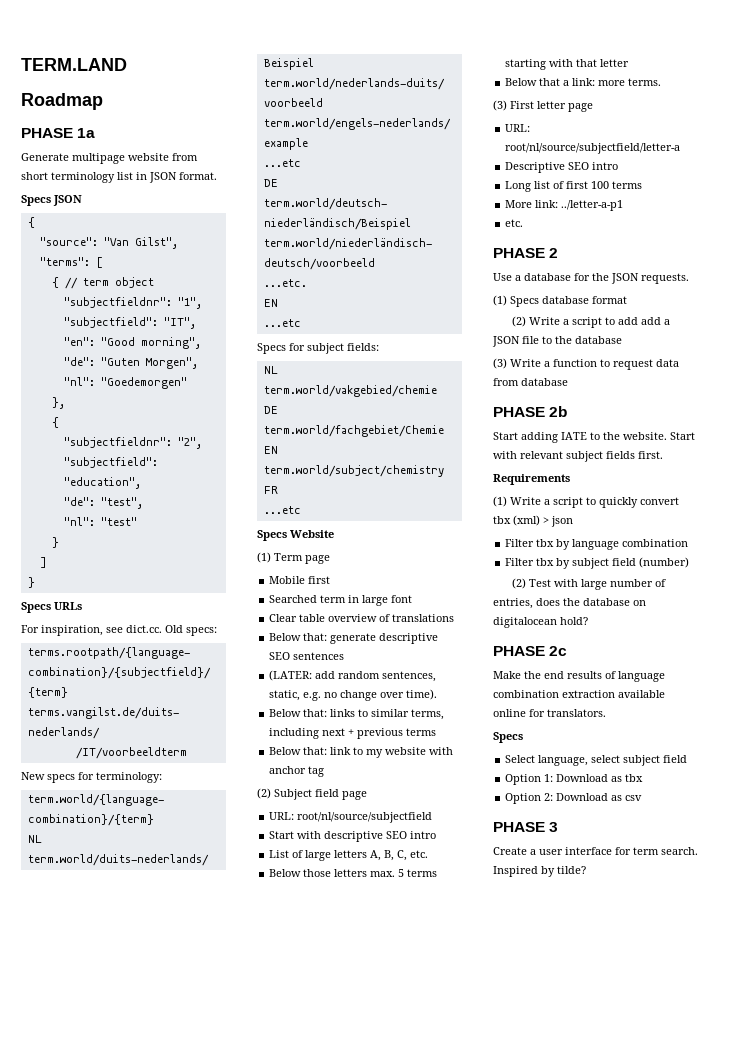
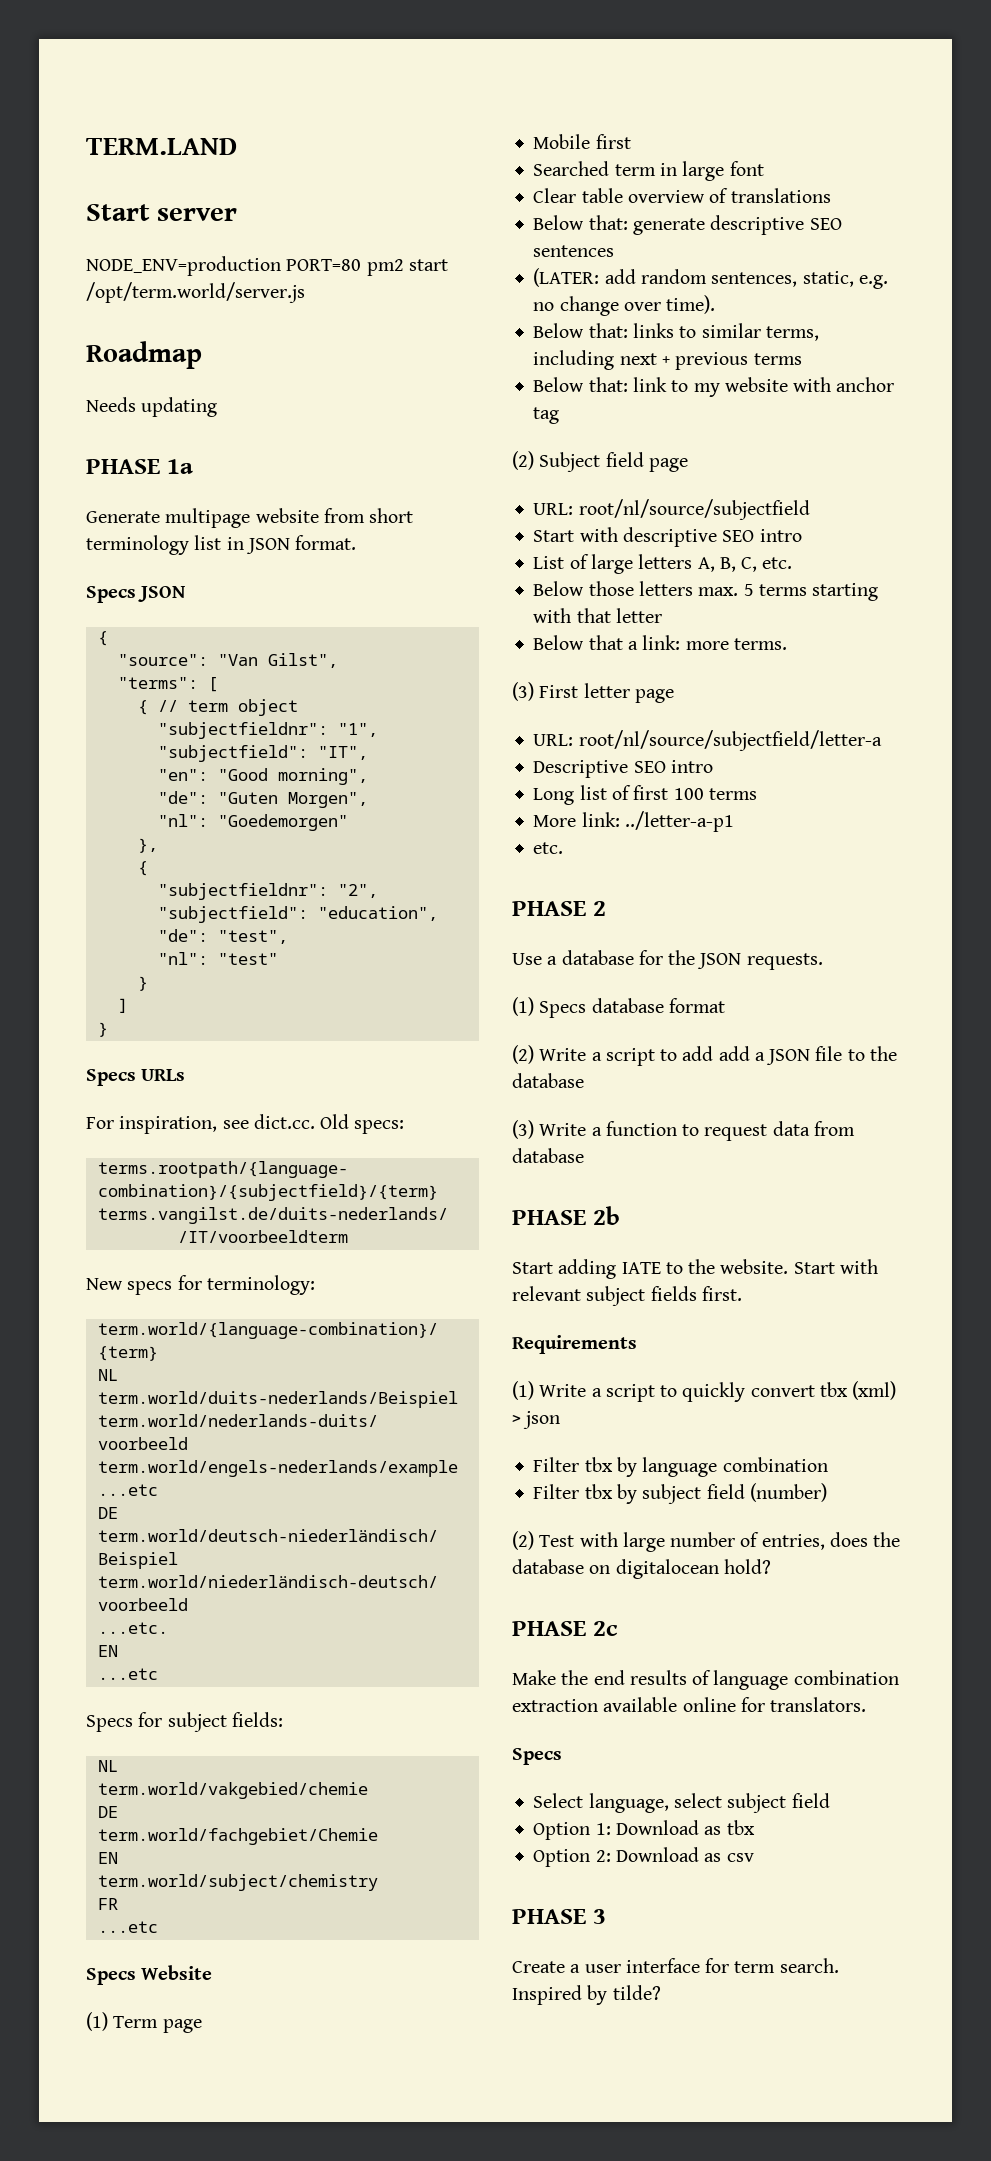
(127, 64) none -> [86,204,238,221] [86,256,448,276] [86,282,305,303] // Start server // NODE_ENV=production PORT=80 pm2 start /opt/term.world/server.js
(103, 101) none -> [86,397,218,417] // Needs updating

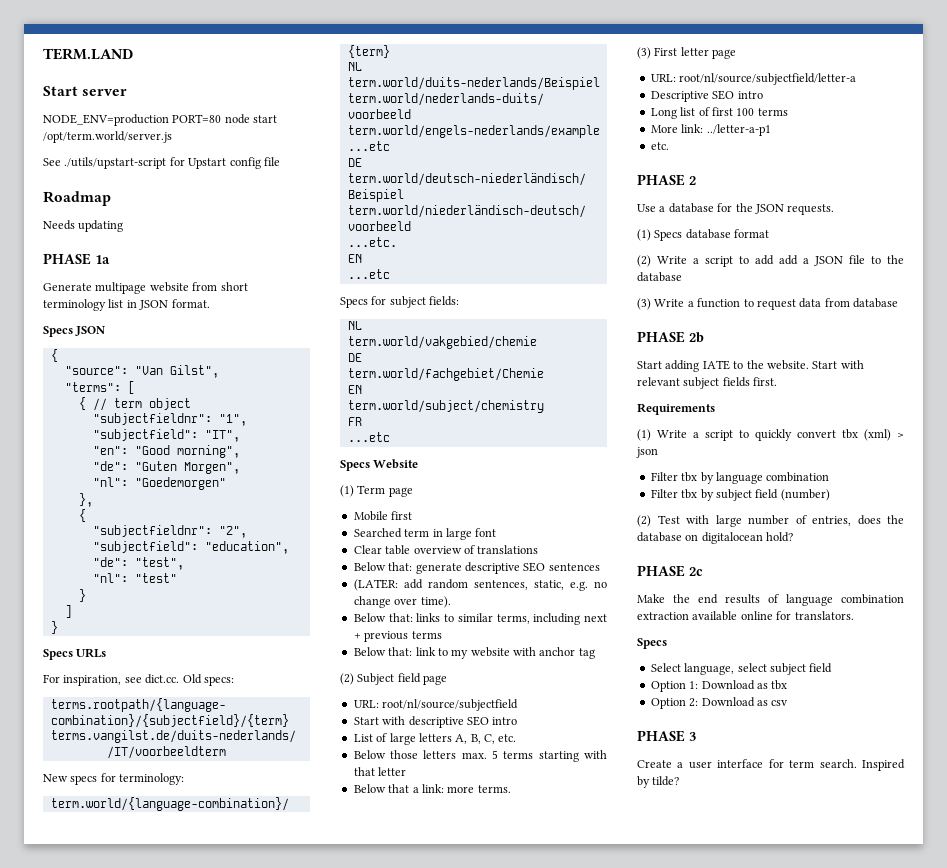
[366,259,404,276] pm2 -> [224,114,250,124] node
(305, 292) none -> [43,157,280,169] // See ./utils/upstart-script for Upstart config file

